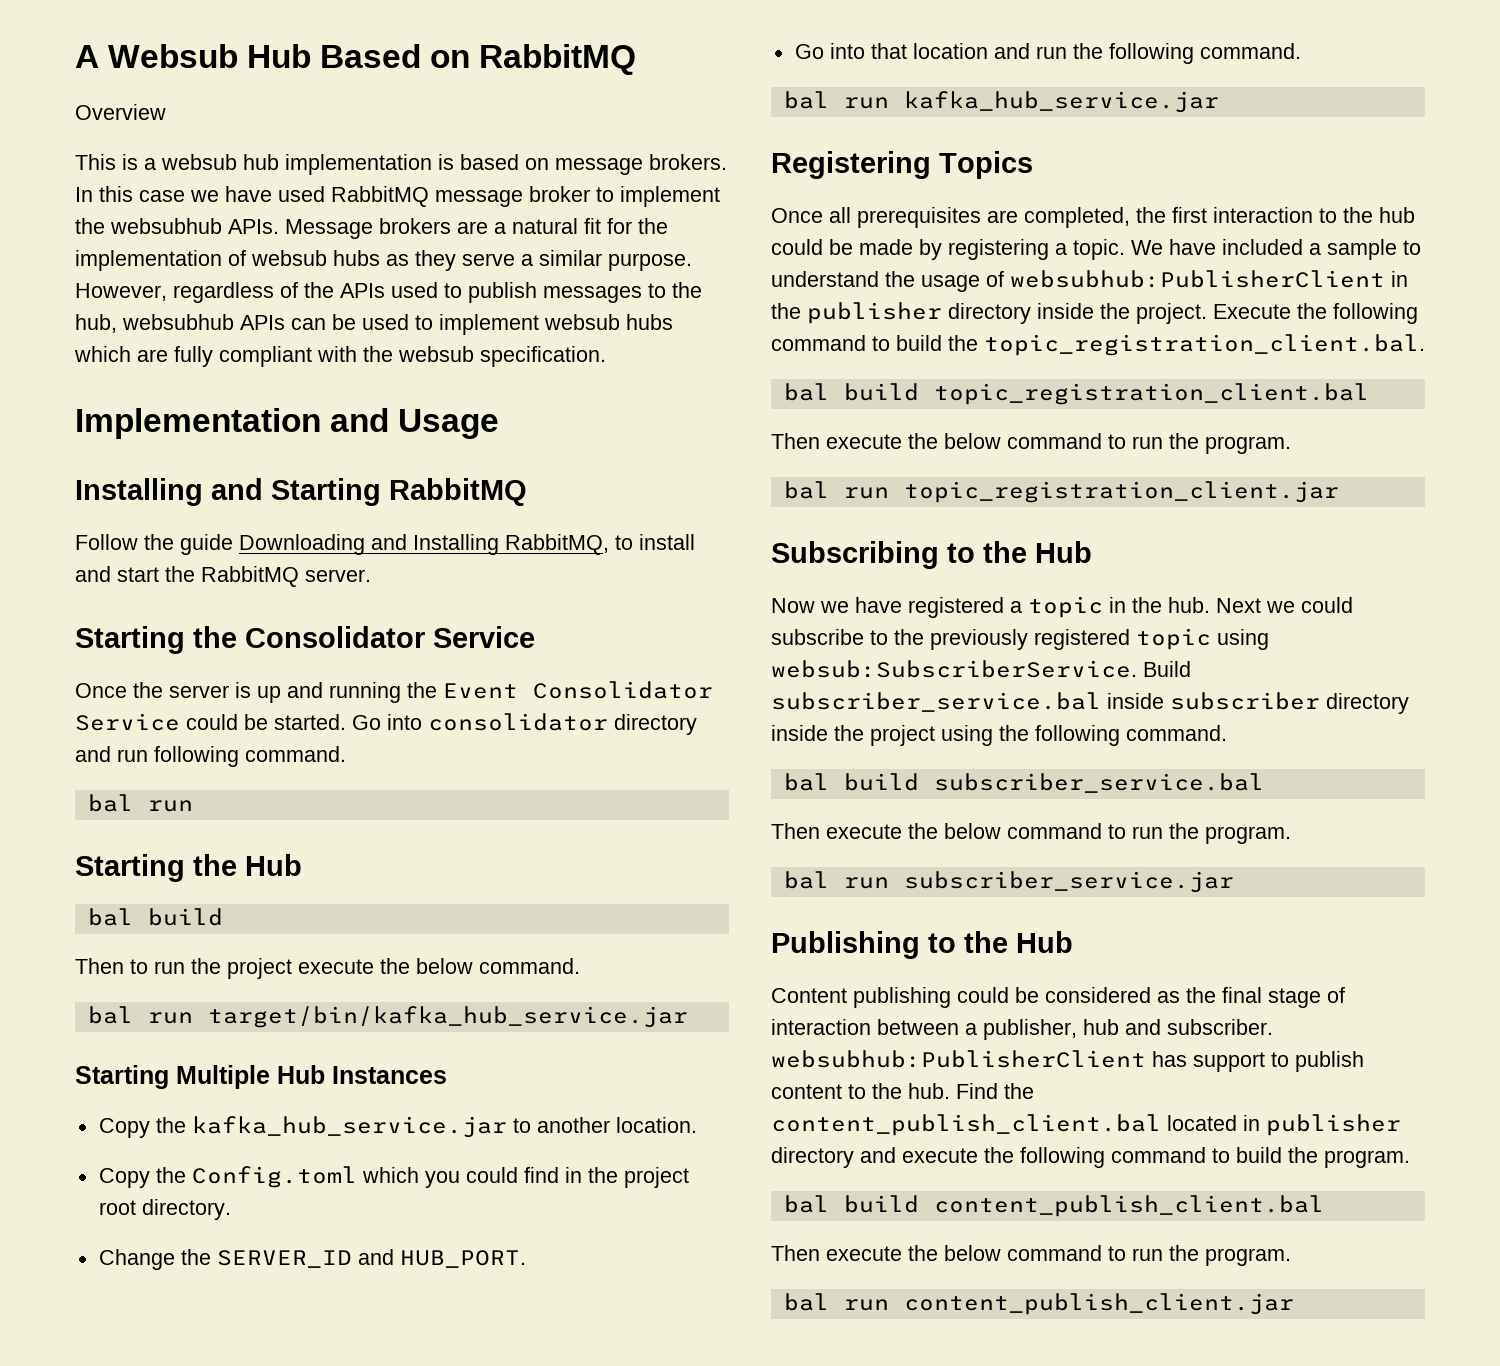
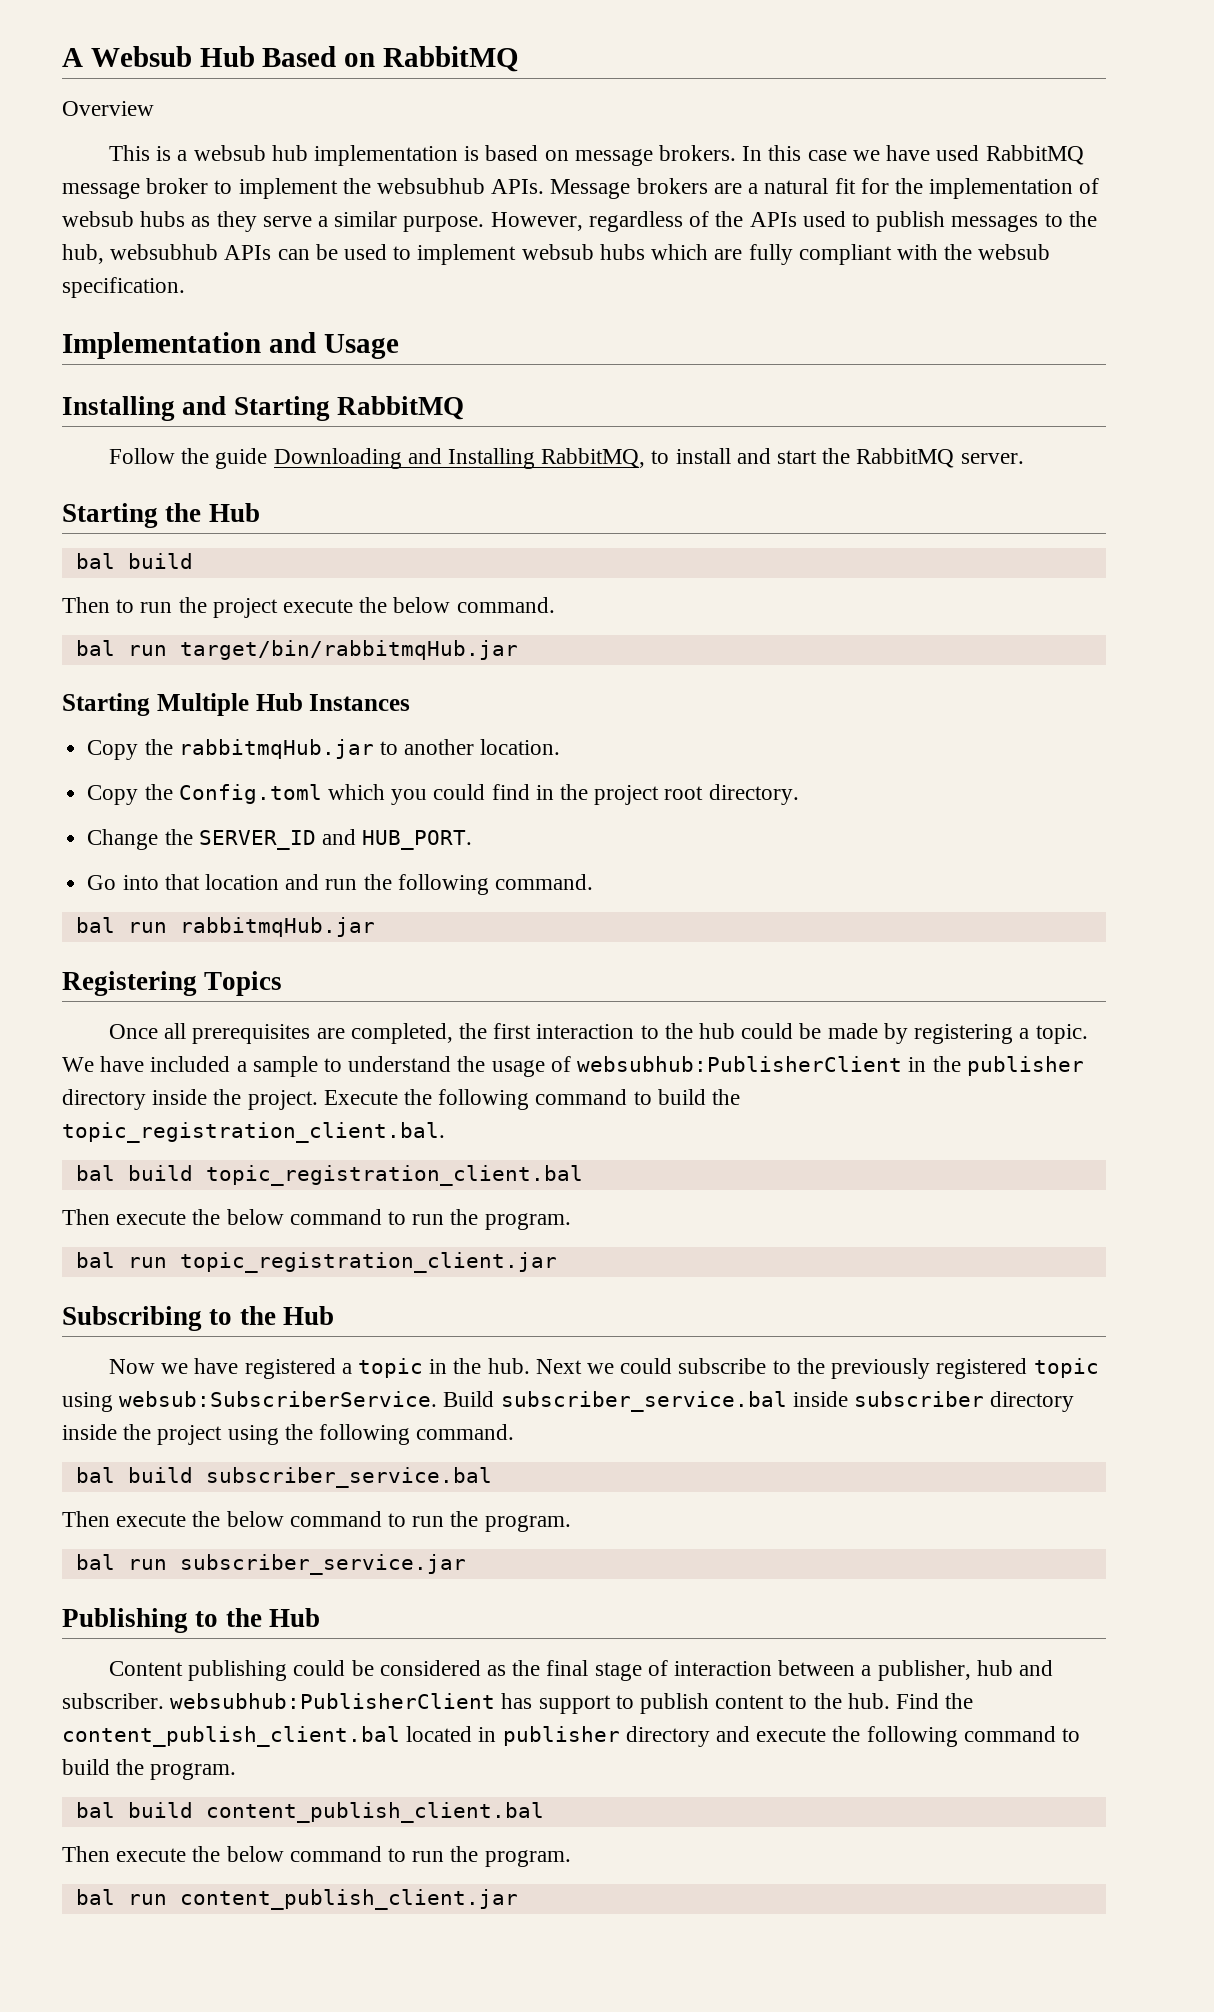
[75,626,535,654] [75,681,713,703] [75,713,697,735] [75,746,346,767] [87,794,193,812] // Starting the Consolidator Service // Once the server is up and running the Event Consolidator Service could be started. Go into consolidator directory and run following command. // bal run -> (1024, 458) none
[207,1006,688,1028] target/bin/kafka_hub_service.jar -> [179,640,518,660] target/bin/rabbitmqHub.jar
[191,1116,507,1138] kafka_hub_service.jar -> [178,739,374,759] rabbitmqHub.jar
[903,91,1219,113] kafka_hub_service.jar -> [179,917,375,937] rabbitmqHub.jar

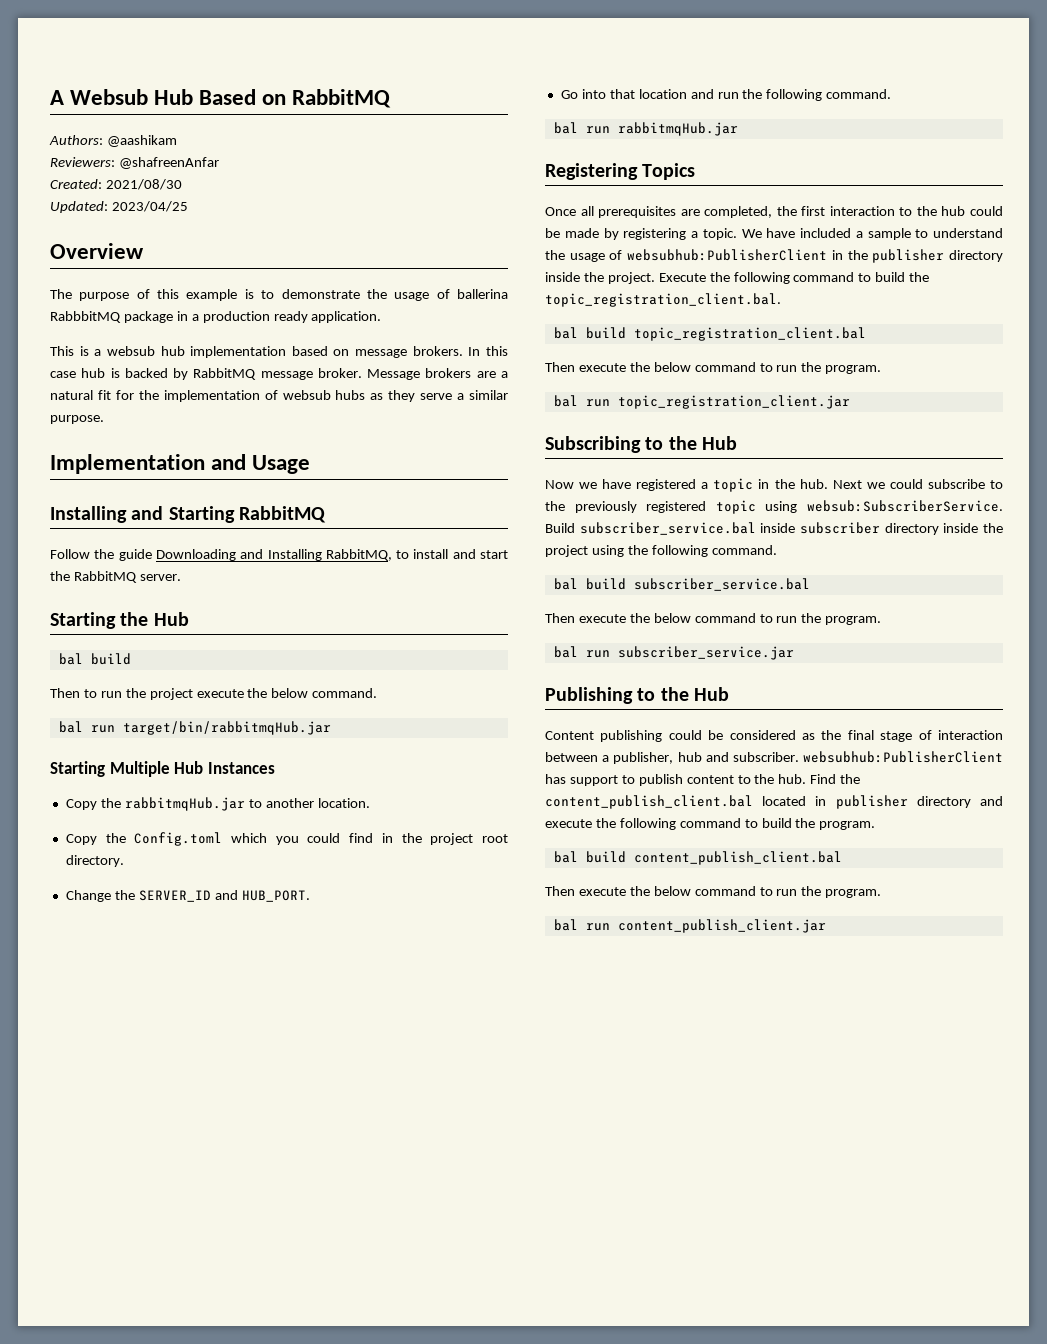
[62,101,154,116] Overview -> [49,135,177,147] [50,157,219,169] [50,179,182,190] [50,201,188,213] [50,243,144,259] [50,289,509,301] [50,311,382,323] Authors: @aashikam // Reviewers: @shafreenAnfar // Created: 2021/08/30 // Updated: 2023/04/25 // Overview // The purpose of this example is to demonstrate the usage of ballerina RabbbitMQ package in a production ready application.
[464,146,480,161] is -> (287, 352) none
[852,145,1084,165] [62,178,545,199] we have used RabbitMQ message broker to implement the websubhub APIs. -> [81,368,362,380] hub is backed by RabbitMQ message broker.
[490,211,1097,232] [62,244,1051,265] [62,277,185,298] However, regardless of the APIs used to publish messages to the hub, websubhub APIs can be used to implement websub hubs which are fully compliant with the websub specification. -> (104, 419) none

